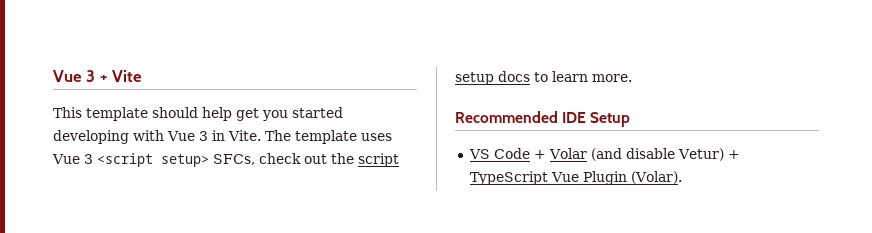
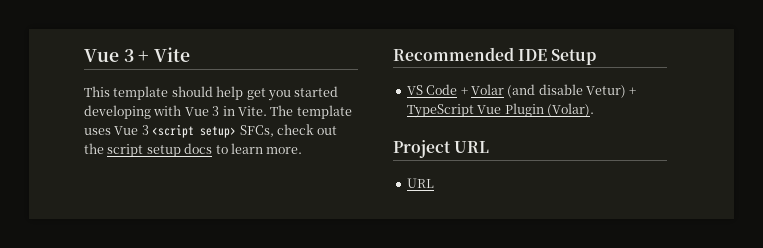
(682, 177) none -> [393,140,490,158] [406,178,434,188] // Project URL // URL

